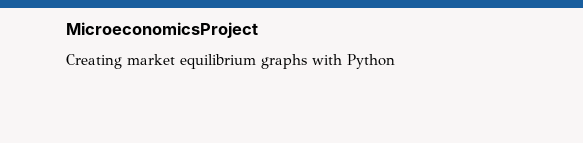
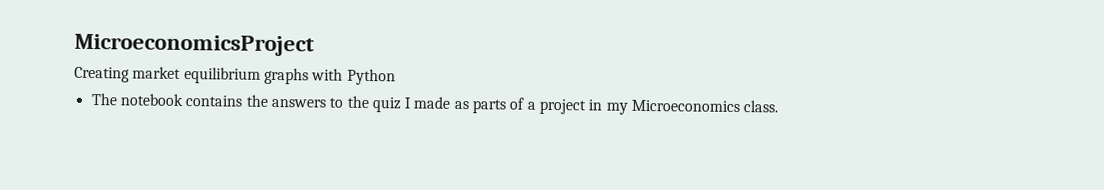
(395, 61) none -> [90,93,779,115] // The notebook contains the answers to the quiz I made as parts of a project in my Microeconomics class.

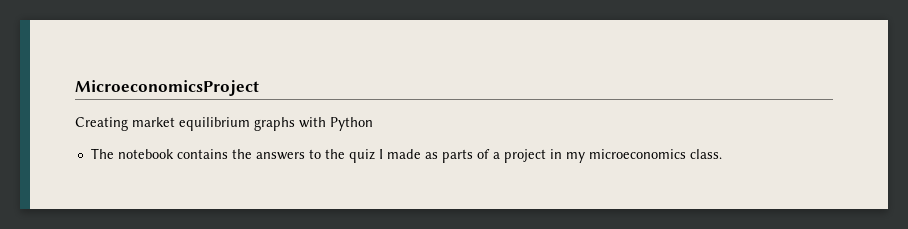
[631,99,741,113] Microeconomics -> [588,149,686,159] microeconomics

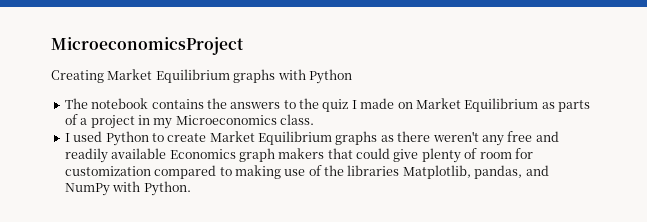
[132,117,250,131] market equilibrium -> [107,69,230,83] Market Equilibrium
(421, 154) none -> [397,98,539,112] on Market Equilibrium
[588,149,686,159] microeconomics -> [175,115,277,125] Microeconomics
(722, 154) none -> [64,131,559,146] [64,148,533,163] [64,165,549,179] [64,181,191,196] // I used Python to create Market Equilibrium graphs as there weren't any free and readily available Economics graph makers that could give plenty of room for customization compared to making use of the libraries Matplotlib, pandas, and NumPy with Python.

